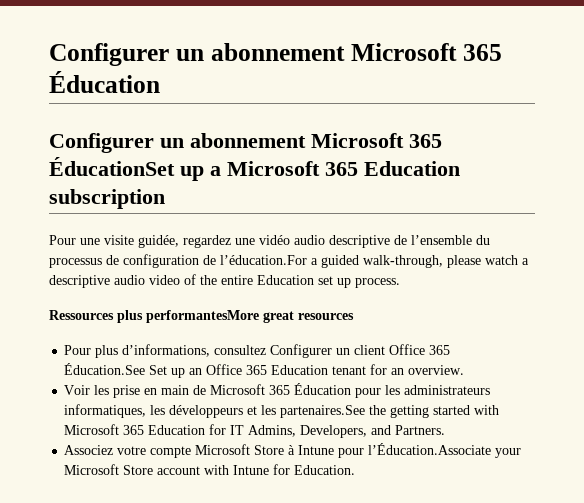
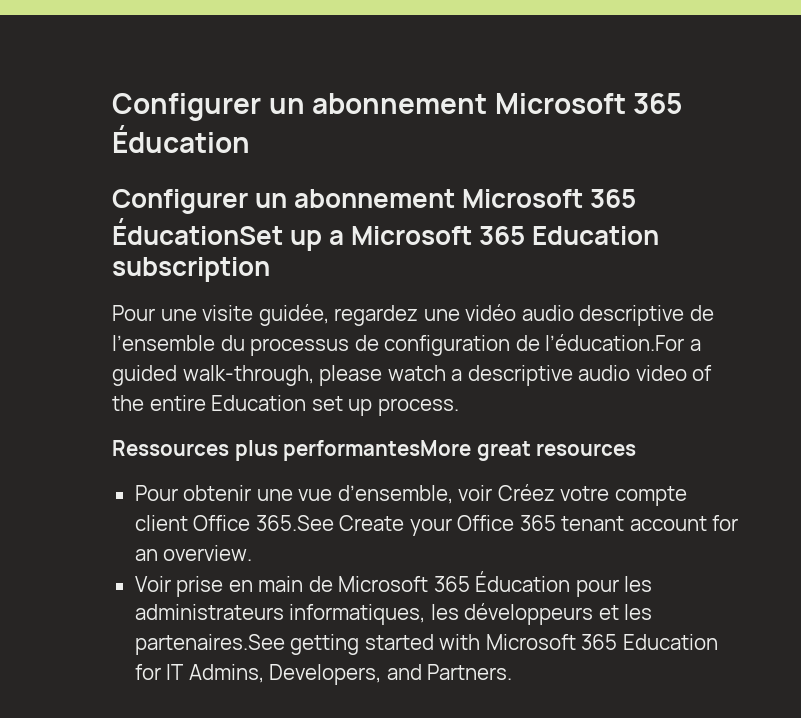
[95,344,451,358] [64,363,367,378] plus d’informations, consultez Configurer un client Office 365 Éducation.See Set up an Office 365 Education tenant -> [183,484,687,506] [134,515,707,536] obtenir une vue d’ensemble, voir Créez votre compte client Office 365.See Create your Office 365 tenant account
[94,385,110,395] les -> (171, 584) none
[369,405,387,415] the -> (285, 644) none
[64,443,522,458] [64,464,356,475] // Associez votre compte Microsoft Store à Intune pour l’Éducation.Associate your Microsoft Store account with Intune for Education. -> (513, 672) none

